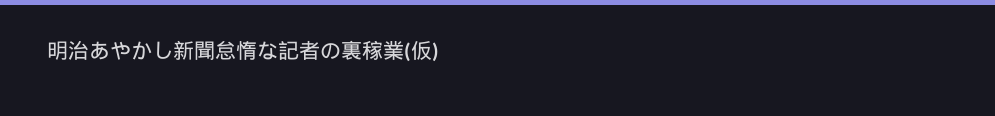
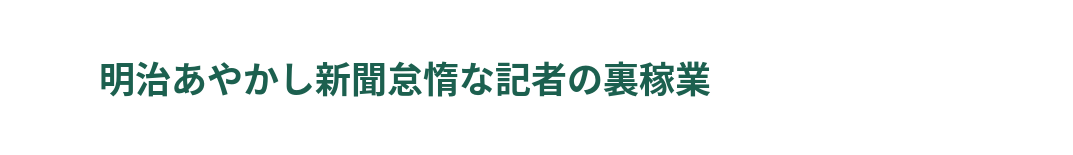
[404,41,439,62] (仮) -> (711, 79) none

